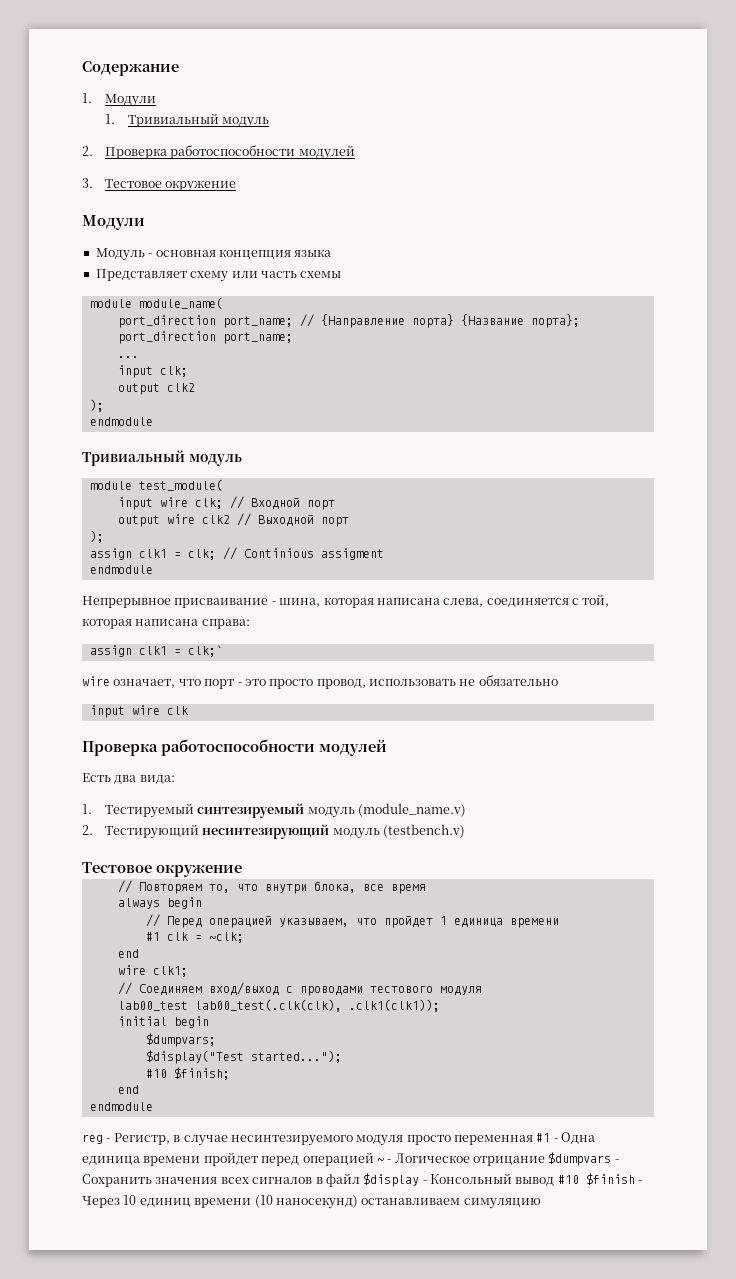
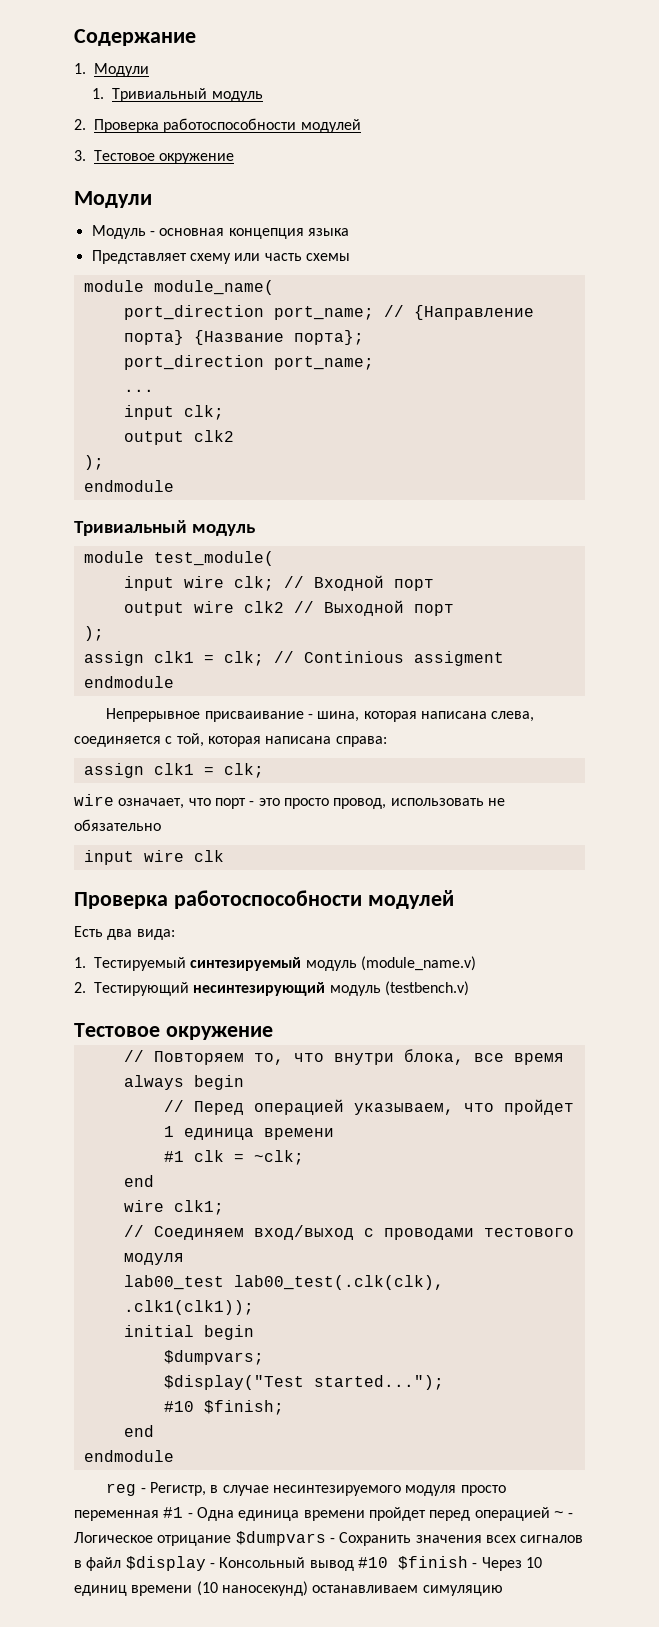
[187,645,223,657] clk;` -> [223,763,264,778] clk;

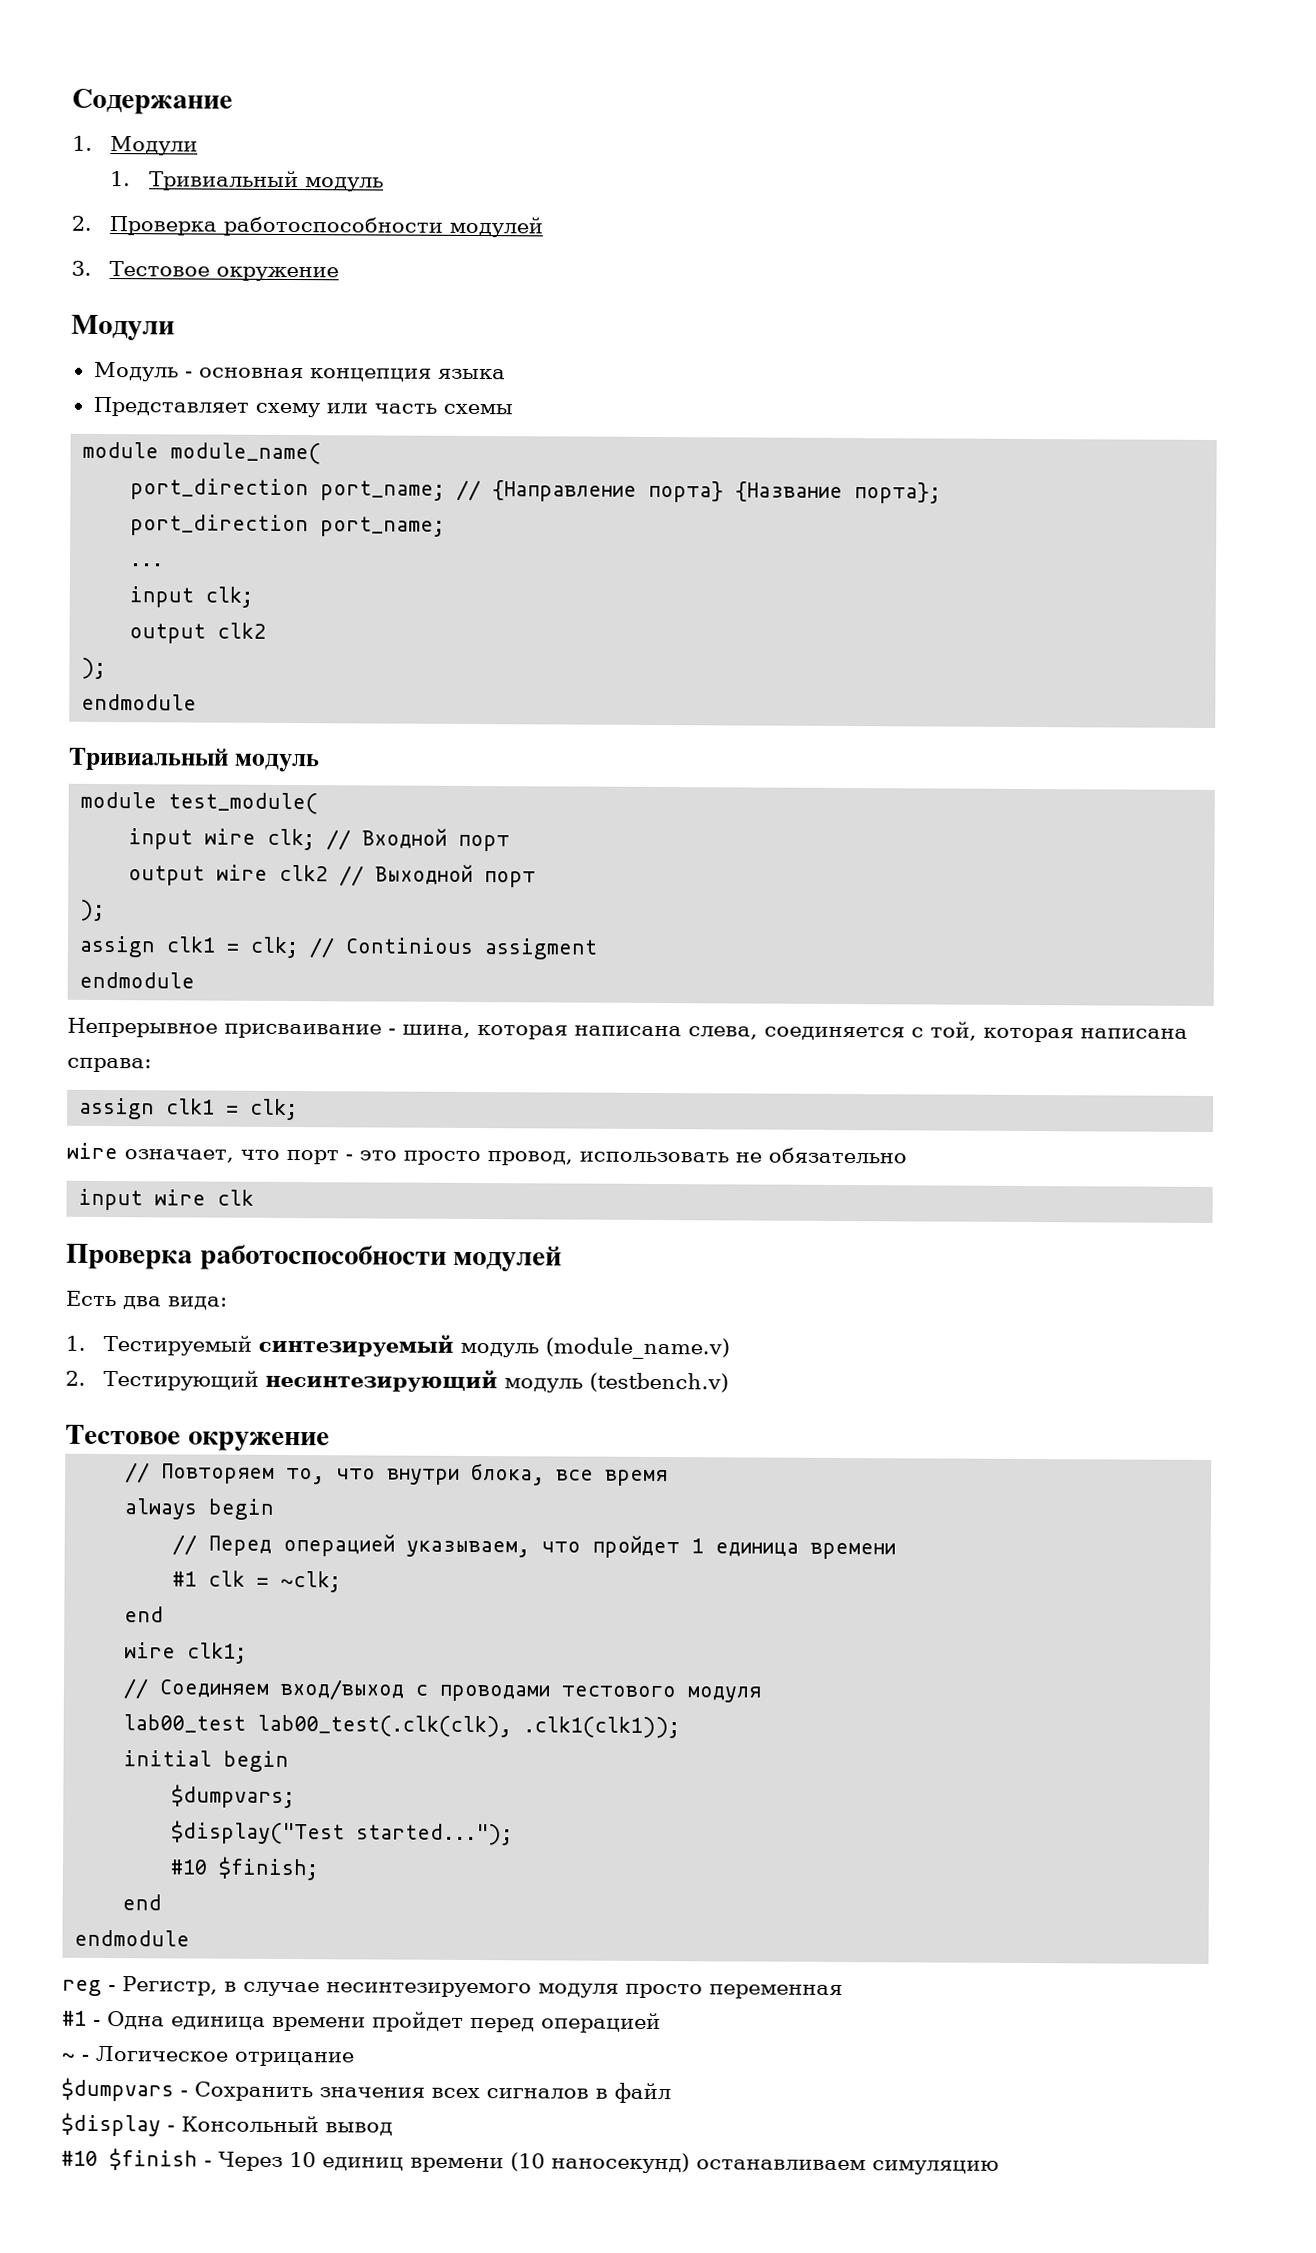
(159, 1515) none -> (843, 1992) //
(550, 1514) none -> (661, 2023) //
(232, 1540) none -> (354, 2059) //
(122, 1564) none -> (671, 2093) //
(354, 1565) none -> (393, 2129) //

